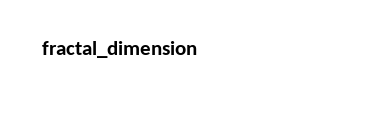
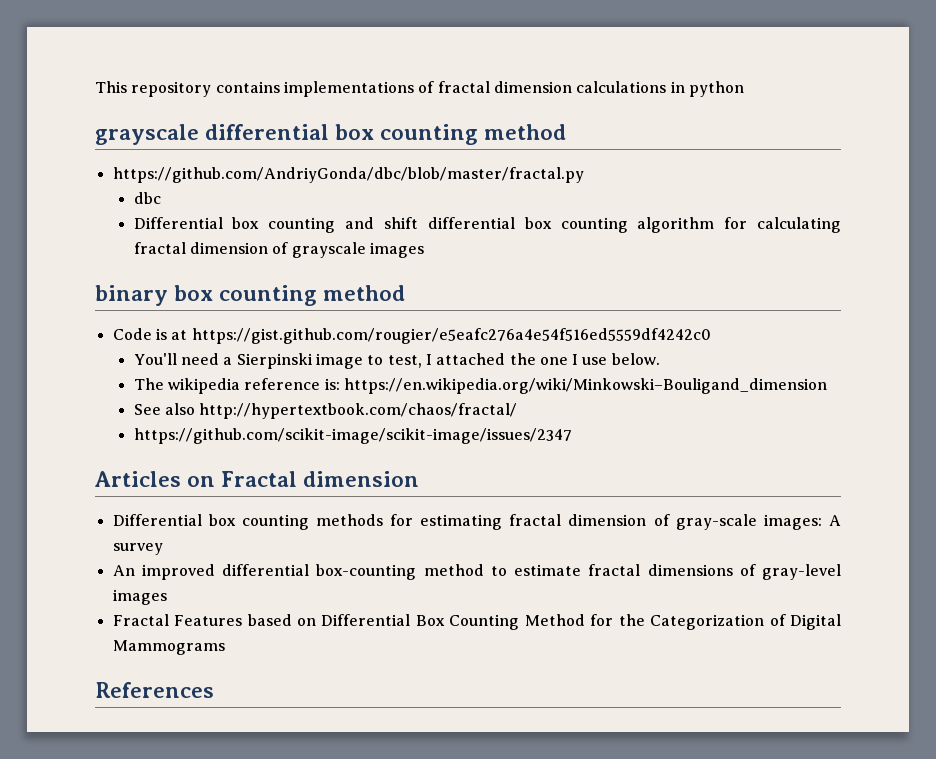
[42,41,197,58] fractal_dimension -> [95,81,744,97] [95,124,567,145] [112,167,584,183] [133,192,161,204] [133,217,842,233] [133,242,424,258] [95,285,406,306] [112,328,711,344] [133,353,660,369] [133,378,827,394] [133,403,518,419] [133,428,572,444] [94,471,420,487] [112,514,841,530] [112,543,163,555] [112,564,842,580] [112,589,167,605] [112,614,842,630] [112,640,225,655] [95,682,214,698] This repository contains implementations of fractal dimension calculations in python // grayscale differential box counting method // https://github.com/AndriyGonda/dbc/blob/master/fractal.py // dbc // Differential box counting and shift differential box counting algorithm for calculating fractal dimension of grayscale images // binary box counting method // Code is at https://gist.github.com/rougier/e5eafc276a4e54f516ed5559df4242c0 // You'll need a Sierpinski image to test, I attached the one I use below. // The wikipedia reference is: https://en.wikipedia.org/wiki/Minkowski–Bouligand_dimension // See also http://hypertextbook.com/chaos/fractal/ // https://github.com/scikit-image/scikit-image/issues/2347 // Articles on Fractal dimension // Differential box counting methods for estimating fractal dimension of gray-scale images: A survey // An improved differential box-counting method to estimate fractal dimensions of gray-level images // Fractal Features based on Differential Box Counting Method for the Categorization of Digital Mammograms // References

